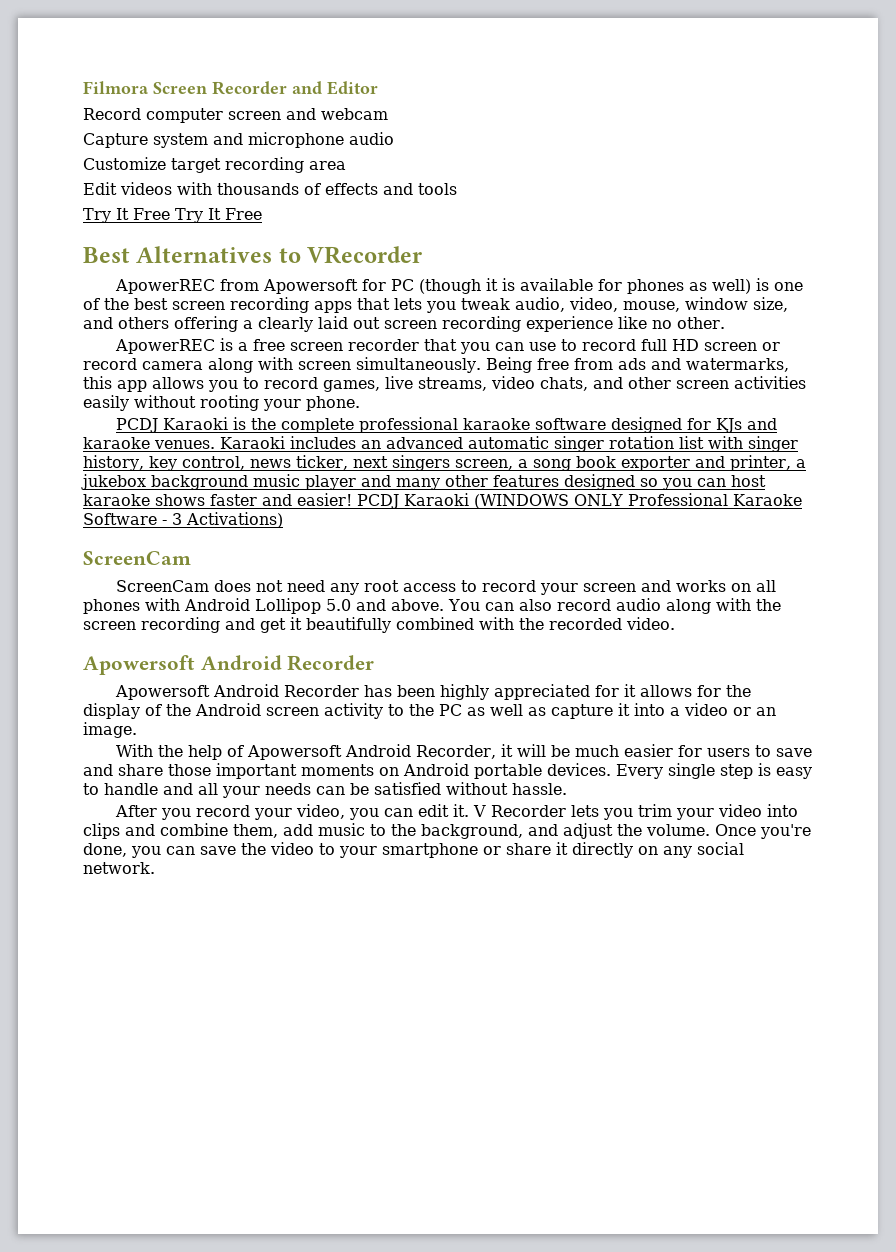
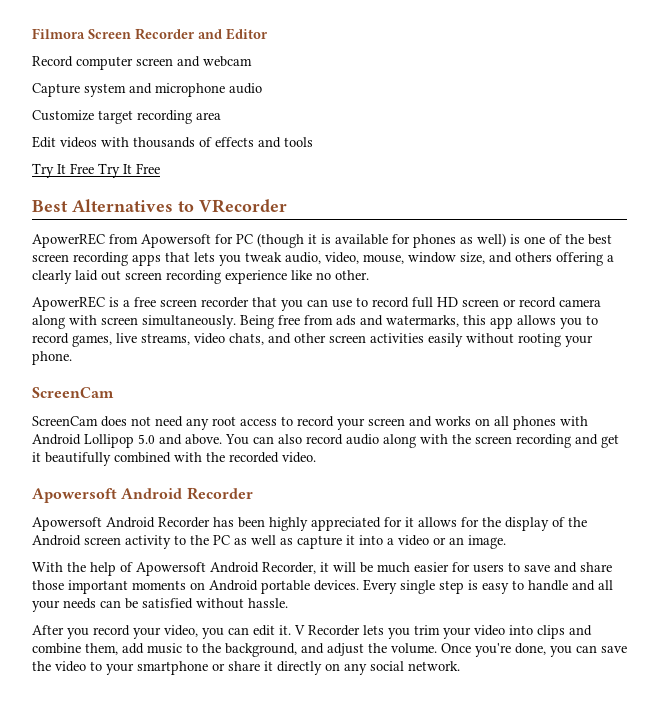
[116,417,778,433] [83,436,798,452] [83,455,806,471] [81,474,766,490] [83,493,802,509] [83,512,283,528] // PCDJ Karaoki is the complete professional karaoke software designed for KJs and karaoke venues. Karaoki includes an advanced automatic singer rotation list with singer history, key control, news ticker, next singers screen, a song book exporter and printer, a jukebox background music player and many other features designed so you can host karaoke shows faster and easier! PCDJ Karaoki (WINDOWS ONLY Professional Karaoke Software - 3 Activations) -> (72, 358) none

